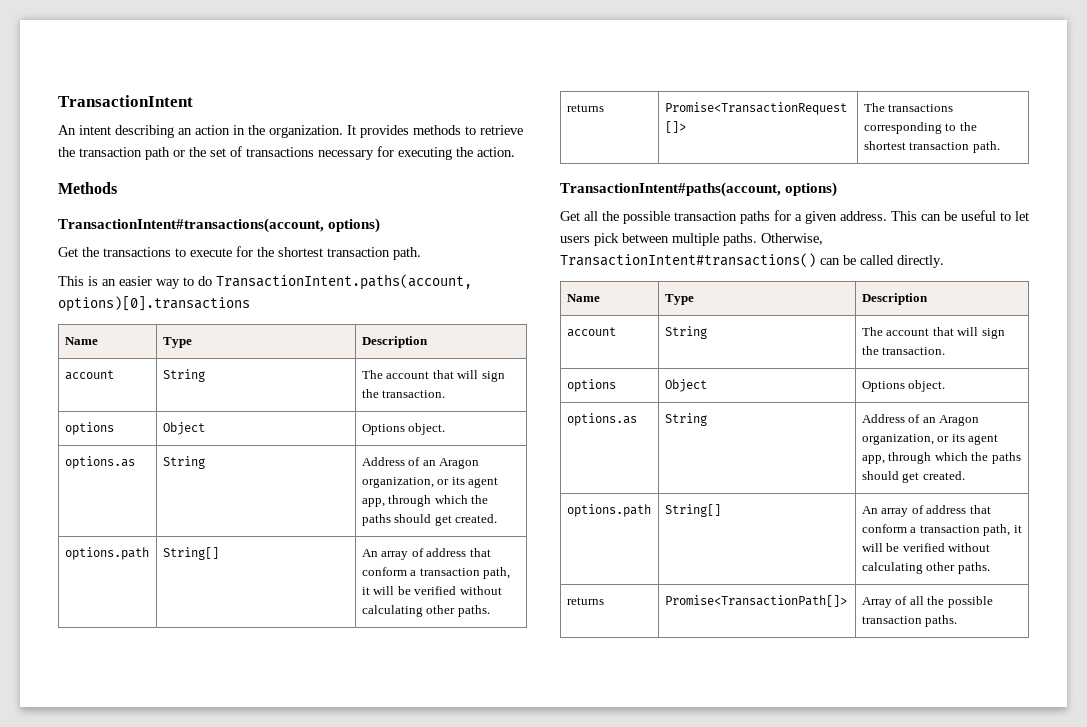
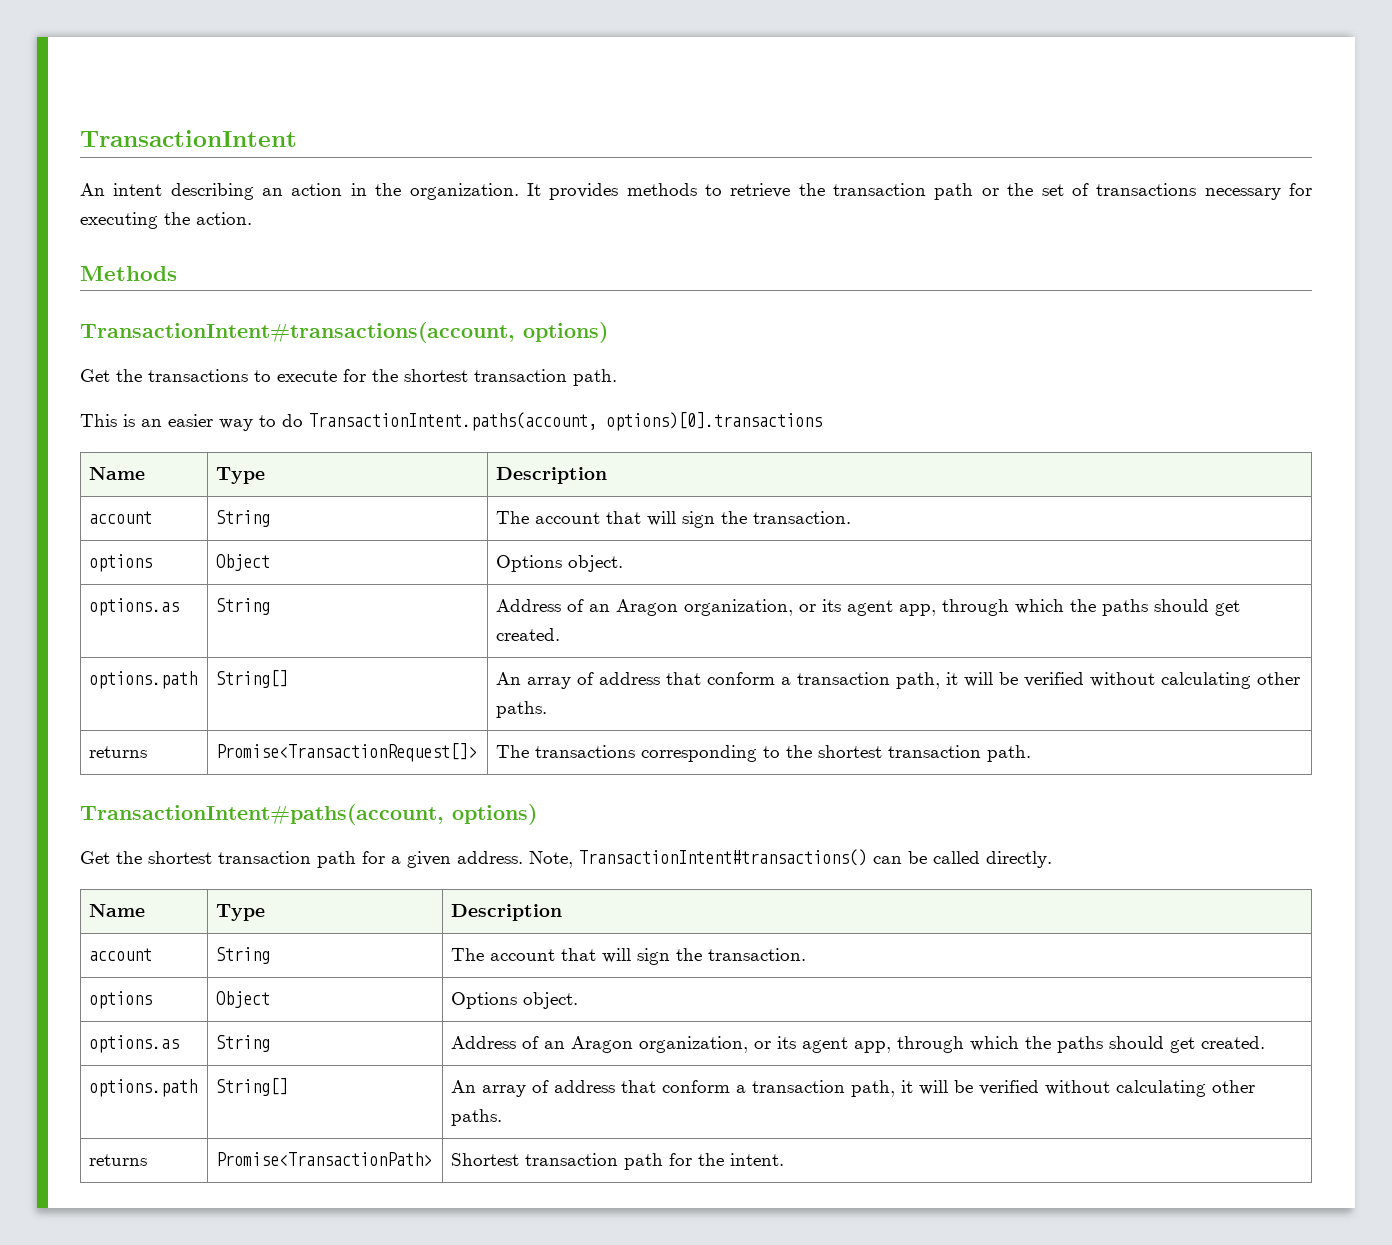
[584,210,1029,224] [560,233,823,246] all the possible transaction paths for a given address. This can be useful to let users pick between multiple paths. Otherwise, -> [116,851,573,868] the shortest transaction path for a given address. Note,
[664,595,847,607] [861,596,993,608] [861,615,958,627] Promise<TransactionPath[]> | Array of all the possible transaction paths. -> [216,1152,433,1166] [451,1153,785,1170] Promise<TransactionPath> | Shortest transaction path for the intent.

